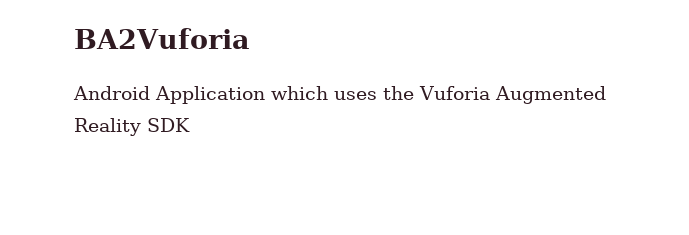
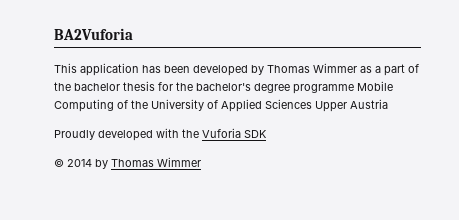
[73,86,606,104] [74,118,190,136] Android Application which uses the Vuforia Augmented Reality SDK -> [54,63,419,76] [54,81,393,94] [54,99,388,112] [54,128,267,141] [54,157,201,169] This application has been developed by Thomas Wimmer as a part of the bachelor thesis for the bachelor's degree programme Mobile Computing of the University of Applied Sciences Upper Austria // Proudly developed with the Vuforia SDK // © 2014 by Thomas Wimmer

